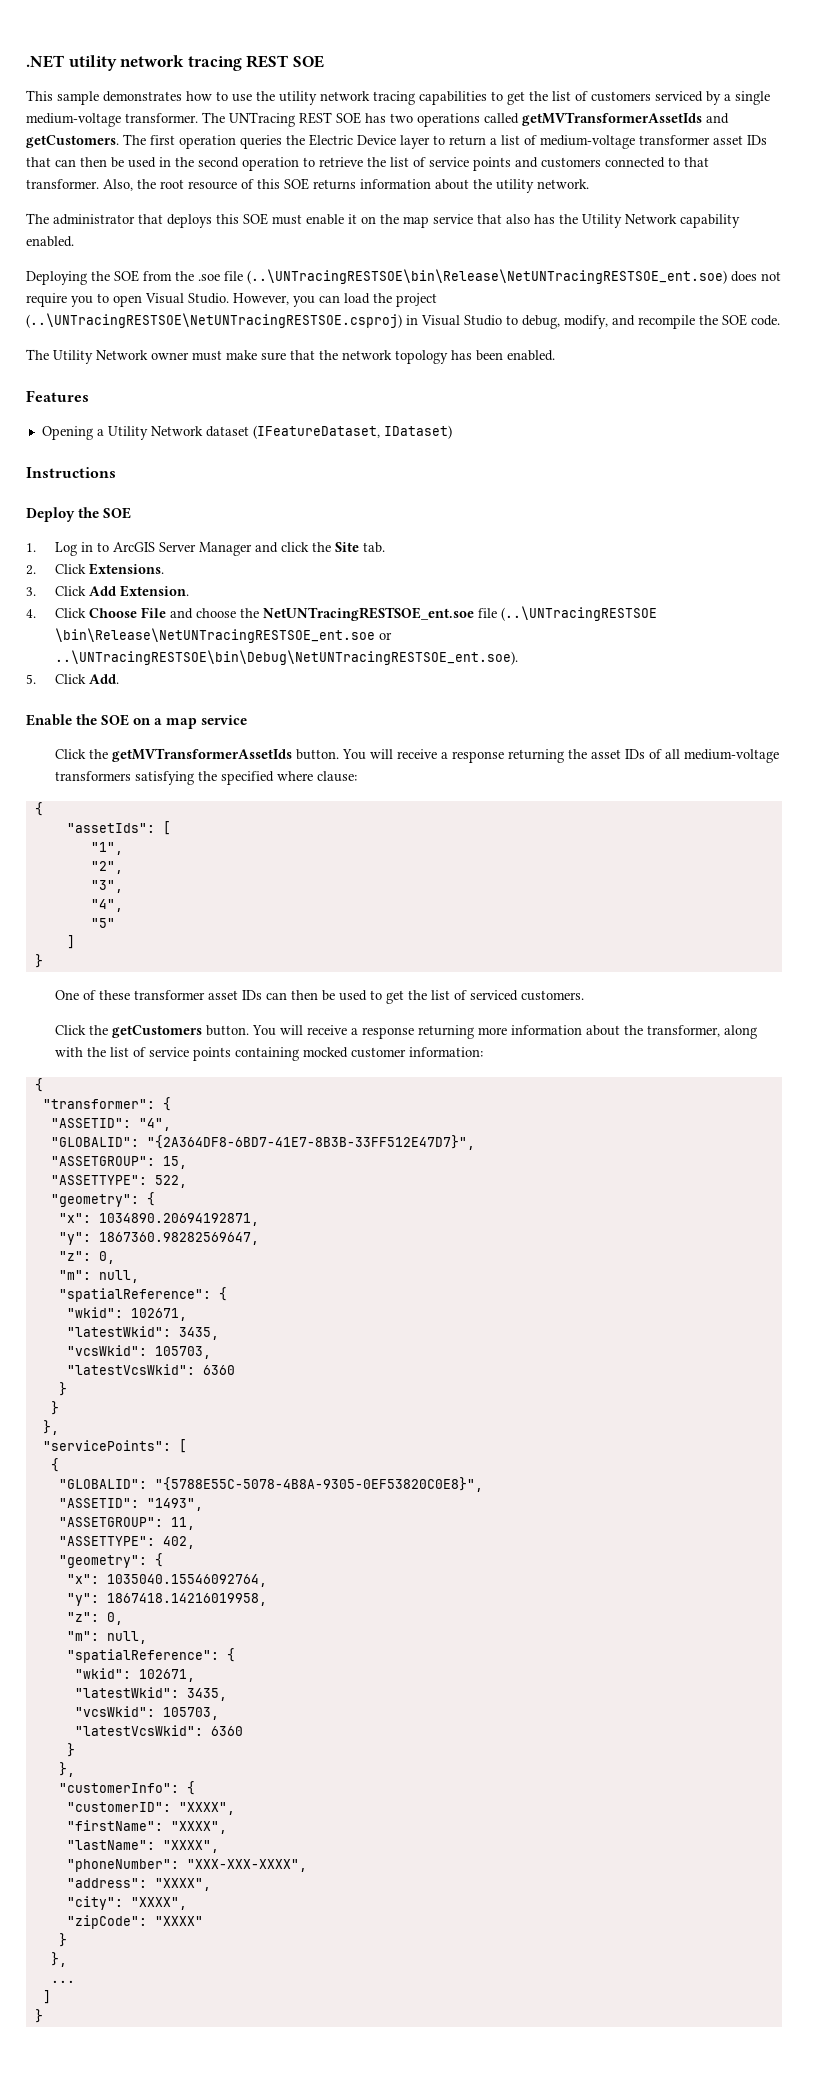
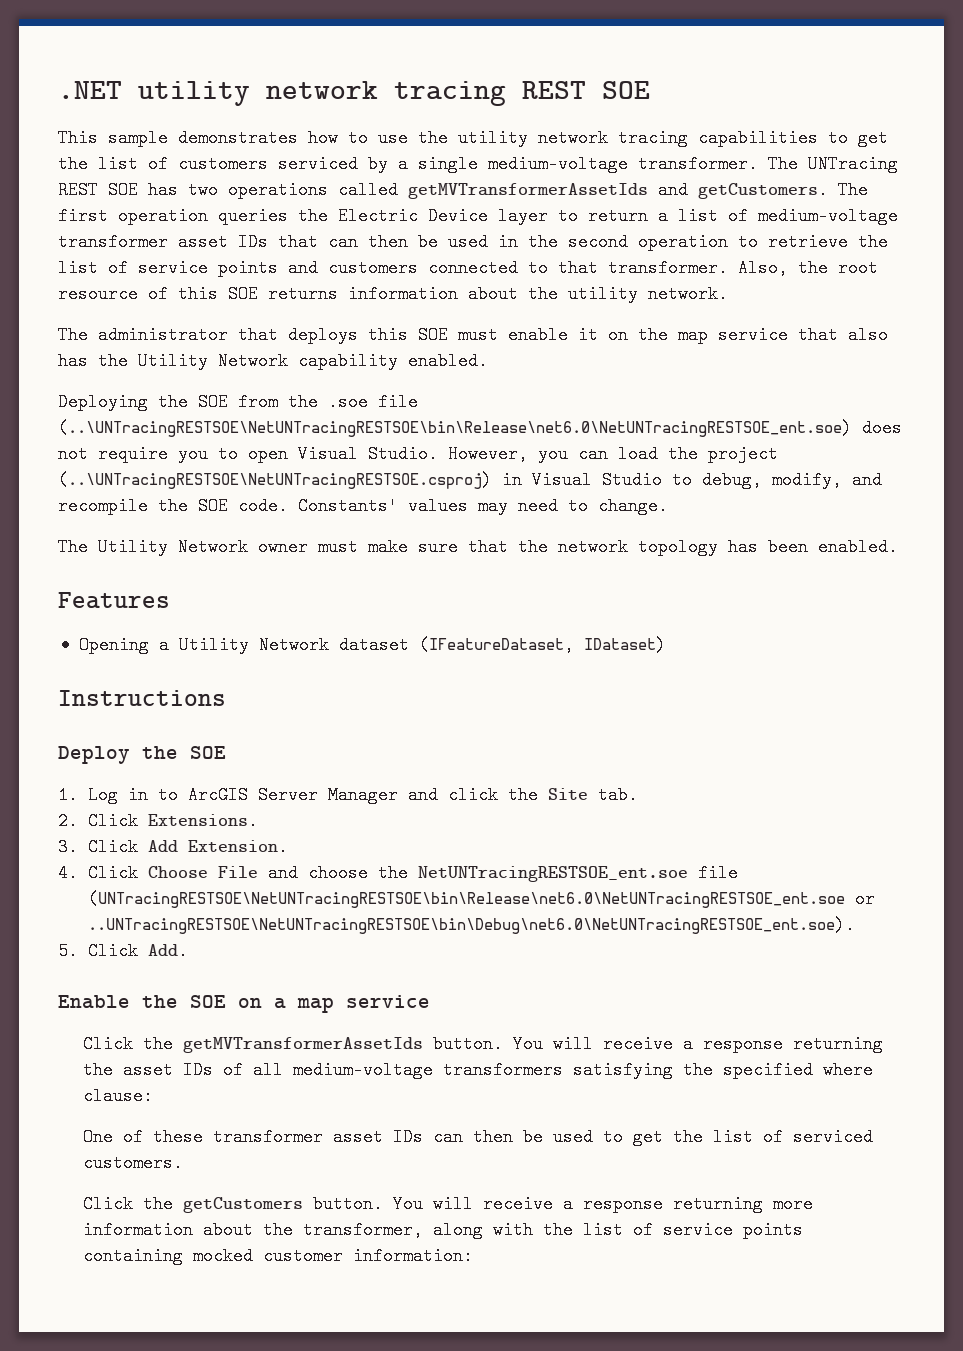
[247,269,727,284] (..\UNTracingRESTSOE\bin\Release\NetUNTracingRESTSOE_ent.soe) -> [58,419,852,437] (..\UNTracingRESTSOE\NetUNTracingRESTSOE\bin\Release\net6.0\NetUNTracingRESTSOE_ent.soe)
(780, 320) none -> [298,497,668,515] Constants' values may need to change.
[500,606,657,621] [54,628,392,643] [54,650,518,665] (..\UNTracingRESTSOE \bin\Release\NetUNTracingRESTSOE_ent.soe or ..\UNTracingRESTSOE\bin\Debug\NetUNTracingRESTSOE_ent.soe). -> [87,890,875,908] [87,916,855,934] (UNTracingRESTSOE\NetUNTracingRESTSOE\bin\Release\net6.0\NetUNTracingRESTSOE_ent.soe or ..UNTracingRESTSOE\NetUNTracingRESTSOE\bin\Debug\net6.0\NetUNTracingRESTSOE_ent.soe).
[34,802,43,816] [66,821,171,835] [90,842,123,855] [90,861,123,874] [90,880,123,893] [90,899,123,912] [90,918,115,928] [66,935,75,949] [34,954,43,968] // { // "assetIds": [ // "1", // "2", // "3", // "4", // "5" // ] // } -> (154, 1096) none
[34,1078,43,1092] [42,1097,171,1111] [50,1118,171,1131] [50,1135,475,1150] [50,1156,187,1169] [50,1175,187,1188] [50,1192,155,1207] [58,1213,259,1226] [58,1232,259,1245] [58,1251,115,1264] [58,1270,139,1283] [58,1287,227,1302] [66,1307,187,1321] [66,1326,219,1340] [66,1345,211,1359] [66,1364,235,1375] [58,1382,67,1396] [50,1401,59,1415] [42,1420,59,1435] [42,1439,187,1453] [50,1458,59,1472] [58,1477,483,1492] [58,1498,203,1511] [58,1517,195,1530] [58,1536,195,1549] [58,1553,163,1568] [66,1574,267,1587] [66,1593,267,1606] [66,1612,123,1625] [66,1631,147,1644] [66,1648,235,1663] [74,1668,195,1682] [74,1687,227,1701] [74,1706,219,1720] [74,1725,243,1736] [66,1743,75,1757] [58,1762,75,1777] [58,1781,195,1795] [66,1802,235,1815] [66,1820,227,1834] [66,1840,219,1853] [66,1859,307,1872] [66,1878,211,1891] [66,1896,187,1910] [66,1915,203,1929] [58,1933,67,1947] [50,1952,67,1967] [50,1980,75,1983] [42,1990,51,2004] [34,2009,43,2023] // { // "transformer": { // "ASSETID": "4", // "GLOBALID": "{2A364DF8-6BD7-41E7-8B3B-33FF512E47D7}", // "ASSETGROUP": 15, // "ASSETTYPE": 522, // "geometry": { // "x": 1034890.20694192871, // "y": 1867360.98282569647, // "z": 0, // "m": null, // "spatialReference": { // "wkid": 102671, // "latestWkid": 3435, // "vcsWkid": 105703, // "latestVcsWkid": 6360 // } // } // }, // "servicePoints": [ // { // "GLOBALID": "{5788E55C-5078-4B8A-9305-0EF53820C0E8}", // "ASSETID": "1493", // "ASSETGROUP": 11, // "ASSETTYPE": 402, // "geometry": { // "x": 1035040.15546092764, // "y": 1867418.14216019958, // "z": 0, // "m": null, // "spatialReference": { // "wkid": 102671, // "latestWkid": 3435, // "vcsWkid": 105703, // "latestVcsWkid": 6360 // } // }, // "customerInfo": { // "customerID": "XXXX", // "firstName": "XXXX", // "lastName": "XXXX", // "phoneNumber": "XXX-XXX-XXXX", // "address": "XXXX", // "city": "XXXX", // "zipCode": "XXXX" // } // }, // ... // ] // } -> (474, 1256) none

